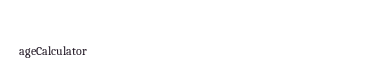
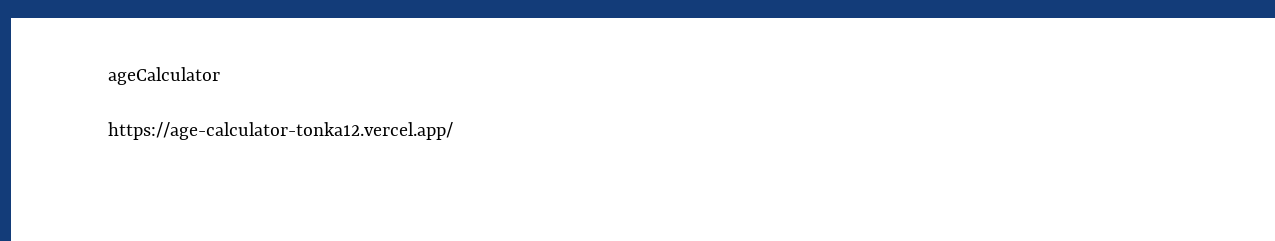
(87, 52) none -> [108,122,453,140] // https://age-calculator-tonka12.vercel.app/

